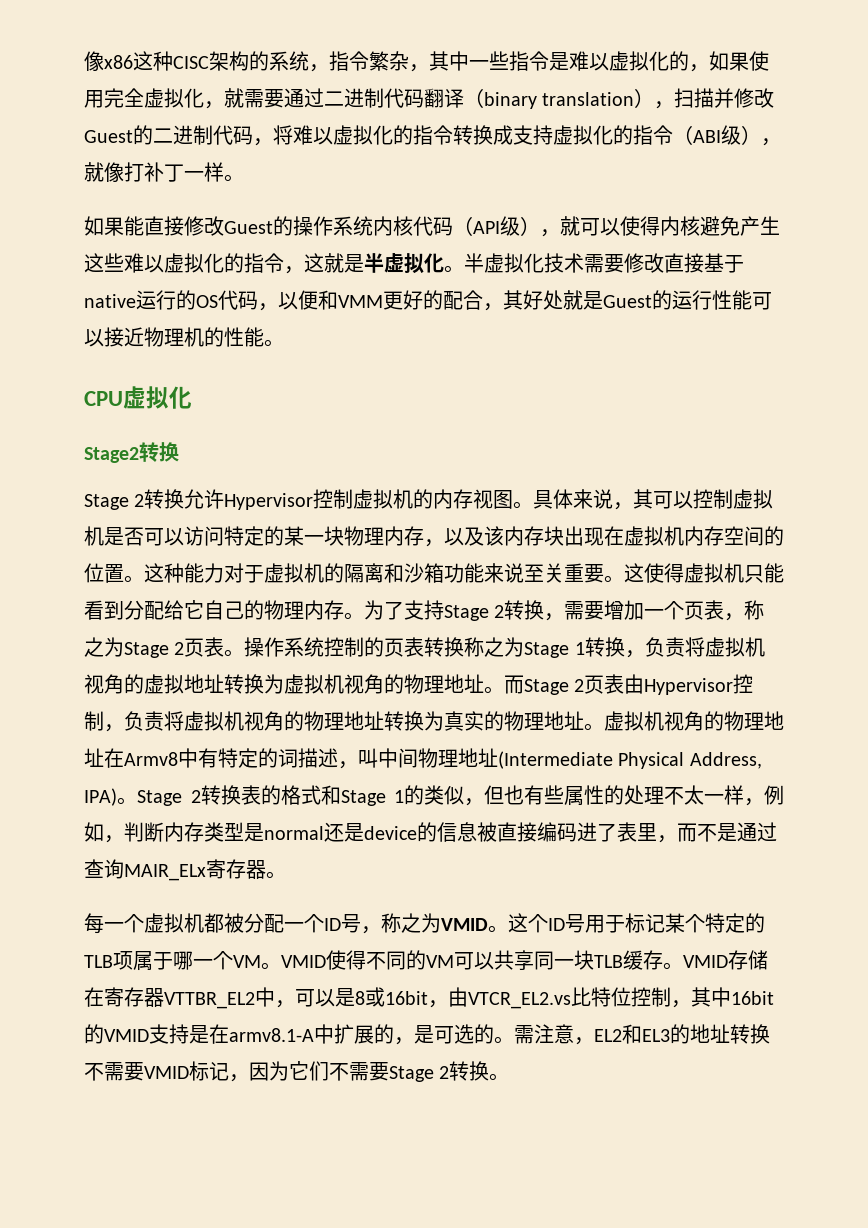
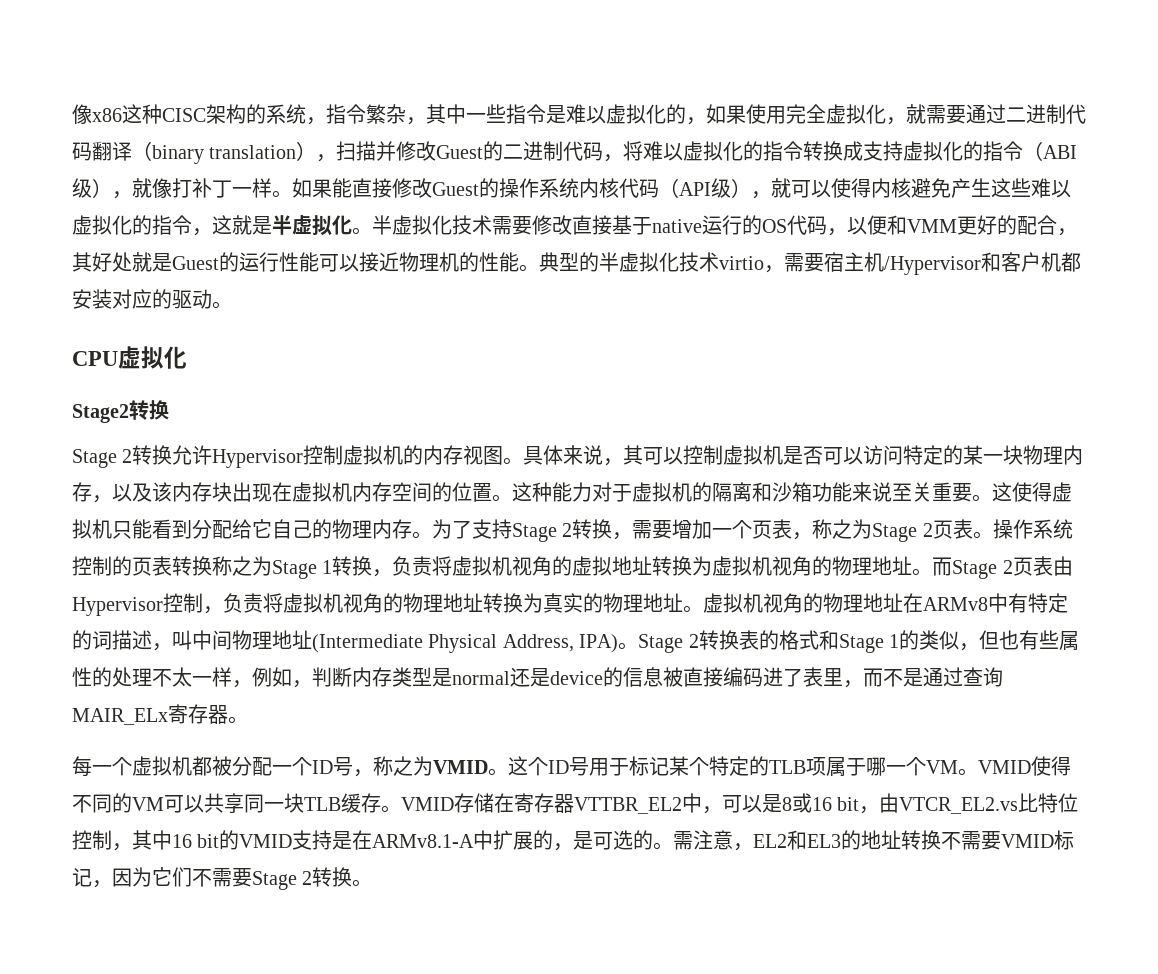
(244, 178) // -> (292, 194) none
(284, 343) none -> [539,252,1081,275] [72,289,232,309] 典型的半虚拟化技术virtio，需要宿主机/Hypervisor和客户机都安装对应的驱动。
[124,752,178,766] Armv8 -> [923,597,988,611] ARMv8
[385,991,428,1005] 16bit -> [812,797,860,811] 16 bit
[731,991,774,1005] 16bit -> [172,834,220,848] 16 bit
[229,1028,314,1042] armv8.1-A -> [372,834,475,848] ARMv8.1-A

